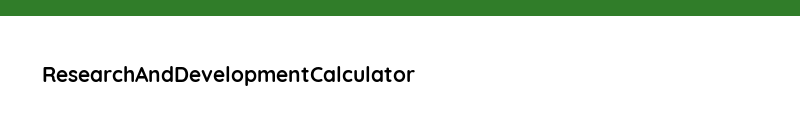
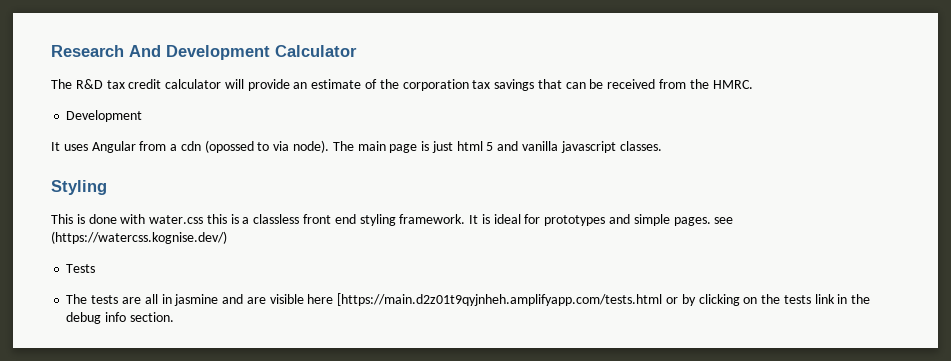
[42,66,415,86] ResearchAndDevelopmentCalculator -> [51,45,357,60] [51,79,753,91] [66,110,143,122] [51,140,662,153] [51,180,107,195] [51,214,734,226] [51,231,227,244] [66,264,96,273] [66,293,871,306] [66,312,174,324] Research And Development Calculator // The R&D tax credit calculator will provide an estimate of the corporation tax savings that can be received from the HMRC. // Development // It uses Angular from a cdn (opossed to via node). The main page is just html 5 and vanilla javascript classes. // Styling // This is done with water.css this is a classless front end styling framework. It is ideal for prototypes and simple pages. see (https://watercss.kognise.dev/) // Tests // The tests are all in jasmine and are visible here [https://main.d2z01t9qyjnheh.amplifyapp.com/tests.html or by clicking on the tests link in the debug info section.

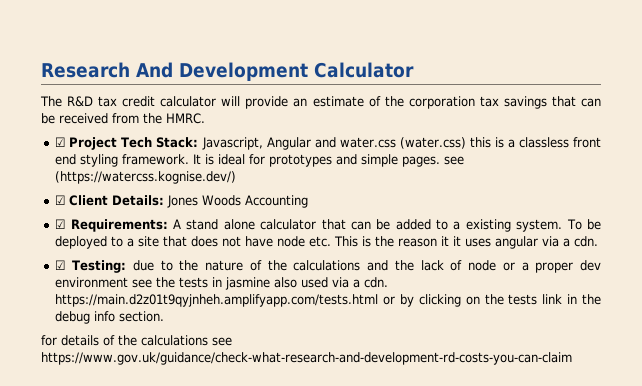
[66,110,143,122] [51,140,662,153] [51,180,107,195] [51,214,204,224] Development // It uses Angular from a cdn (opossed to via node). The main page is just html 5 and vanilla javascript classes. // Styling // This is done with water.css -> [55,137,466,150] ☑ Project Tech Stack: Javascript, Angular and water.css (water.css)
[66,264,96,273] [66,293,663,306] Tests // The tests are all in jasmine and are visible here [https://main.d2z01t9qyjnheh.amplifyapp.com/tests.html -> [55,195,309,208] [55,219,601,232] [55,236,599,249] [55,260,602,273] [55,277,389,290] [55,294,379,307] ☑ Client Details: Jones Woods Accounting // ☑ Requirements: A stand alone calculator that can be added to a existing system. To be deployed to a site that does not have node etc. This is the reason it it uses angular via a cdn. // ☑ Testing: due to the nature of the calculations and the lack of node or a proper dev environment see the tests in jasmine also used via a cdn. https://main.d2z01t9qyjnheh.amplifyapp.com/tests.html
(174, 317) none -> [41,335,232,346] [41,352,572,365] // for details of the calculations see https://www.gov.uk/guidance/check-what-research-and-development-rd-costs-you-can-claim

